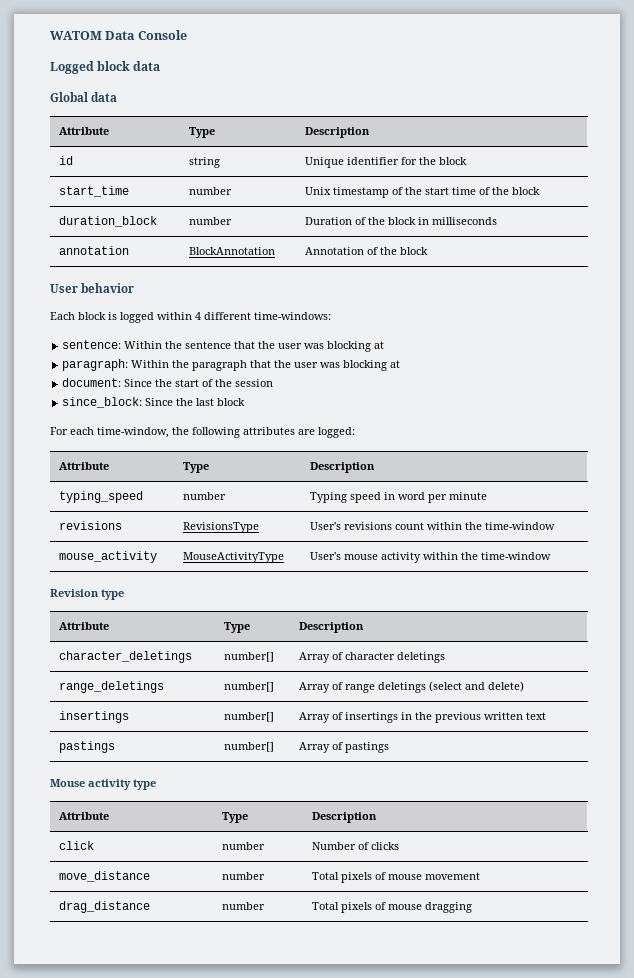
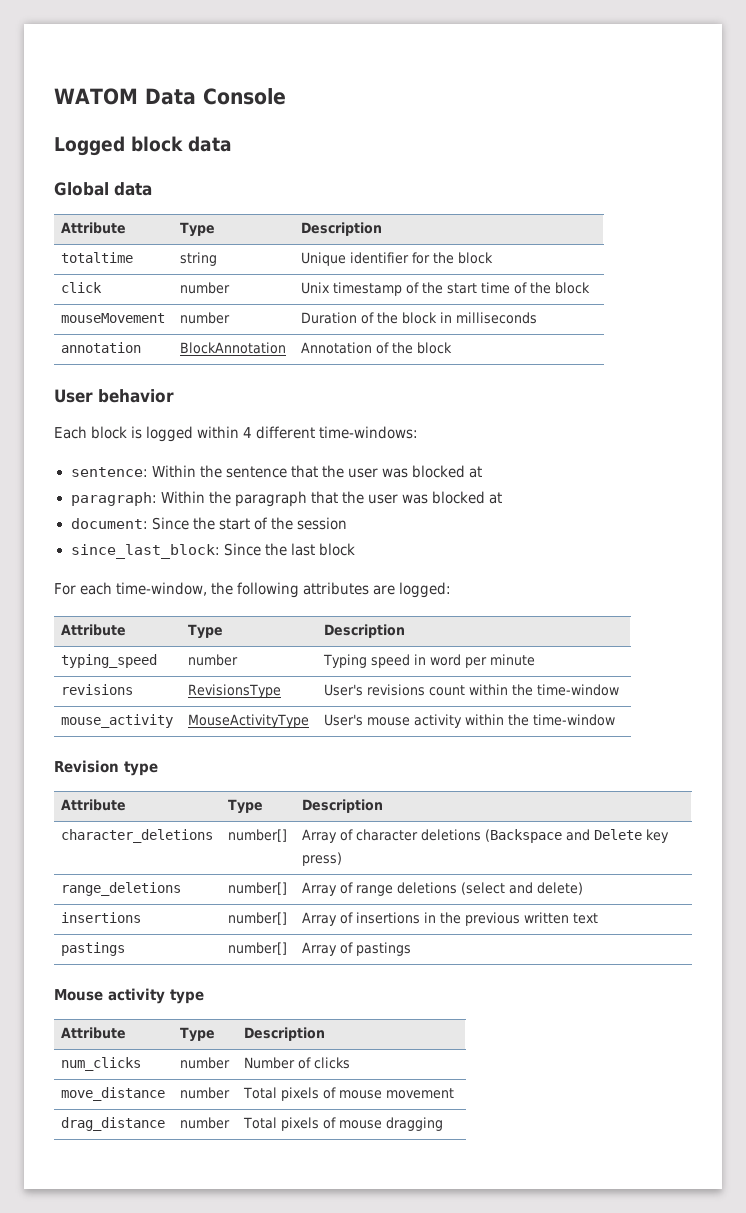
[58,156,73,165] id -> [61,252,134,263] totaltime
[58,186,129,197] start_time -> [61,282,103,293] click
[58,216,157,227] duration_block -> [61,313,166,323] mouseMovement
[327,341,372,352] blocking -> [411,465,465,478] blocked
[343,360,388,371] blocking -> [431,491,485,504] blocked
[62,397,143,408] since_block: -> [70,544,220,559] since_last_block:
[58,651,192,663] character_deletings -> [61,829,214,843] character_deletions
[396,652,445,663] [58,681,164,693] deletings // range_deletings -> [421,829,670,843] [302,852,343,866] [61,882,182,896] deletions (Backspace and Delete key press) // range_deletions
[377,682,426,693] deletings -> [397,882,458,894] deletions
[58,711,129,723] [223,712,274,722] [298,712,398,723] insertings | number[] | Array of insertings -> [61,912,142,923] [228,912,288,925] [302,912,421,926] insertions | number[] | Array of insertions
[58,841,94,850] click -> [61,1057,142,1071] num_clicks

